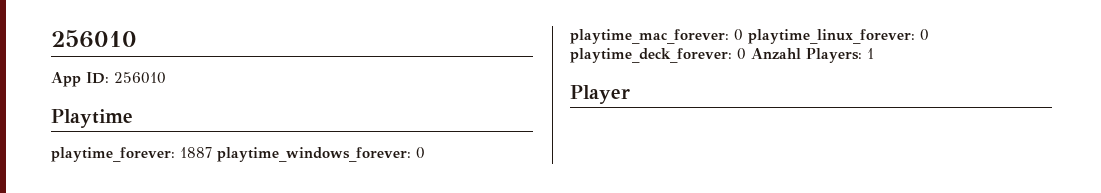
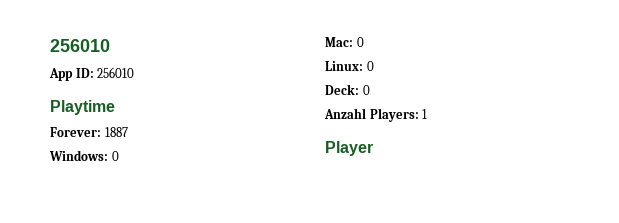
[51,147,175,162] playtime_forever: -> [50,127,101,137] Forever:
[217,147,425,162] [570,29,929,44] [570,48,746,63] playtime_windows_forever: 0 playtime_mac_forever: 0 playtime_linux_forever: 0 playtime_deck_forever: 0 -> [49,150,119,161] [325,37,364,47] [325,61,374,71] [325,84,370,95] // Windows: 0 // Mac: 0 // Linux: 0 // Deck: 0 //

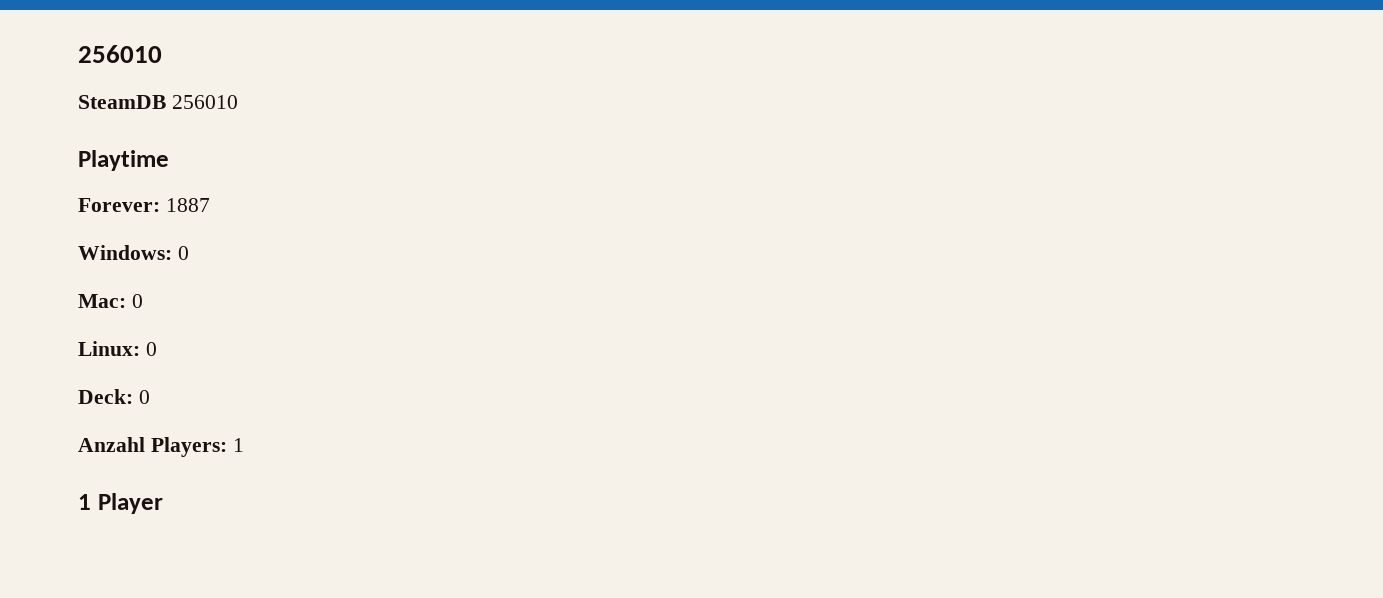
[50,39,110,52] [49,68,94,81] 256010 // App ID: -> [78,45,162,63] [78,95,166,109] 256010 // SteamDB
(428, 114) none -> [78,494,91,510] 1

